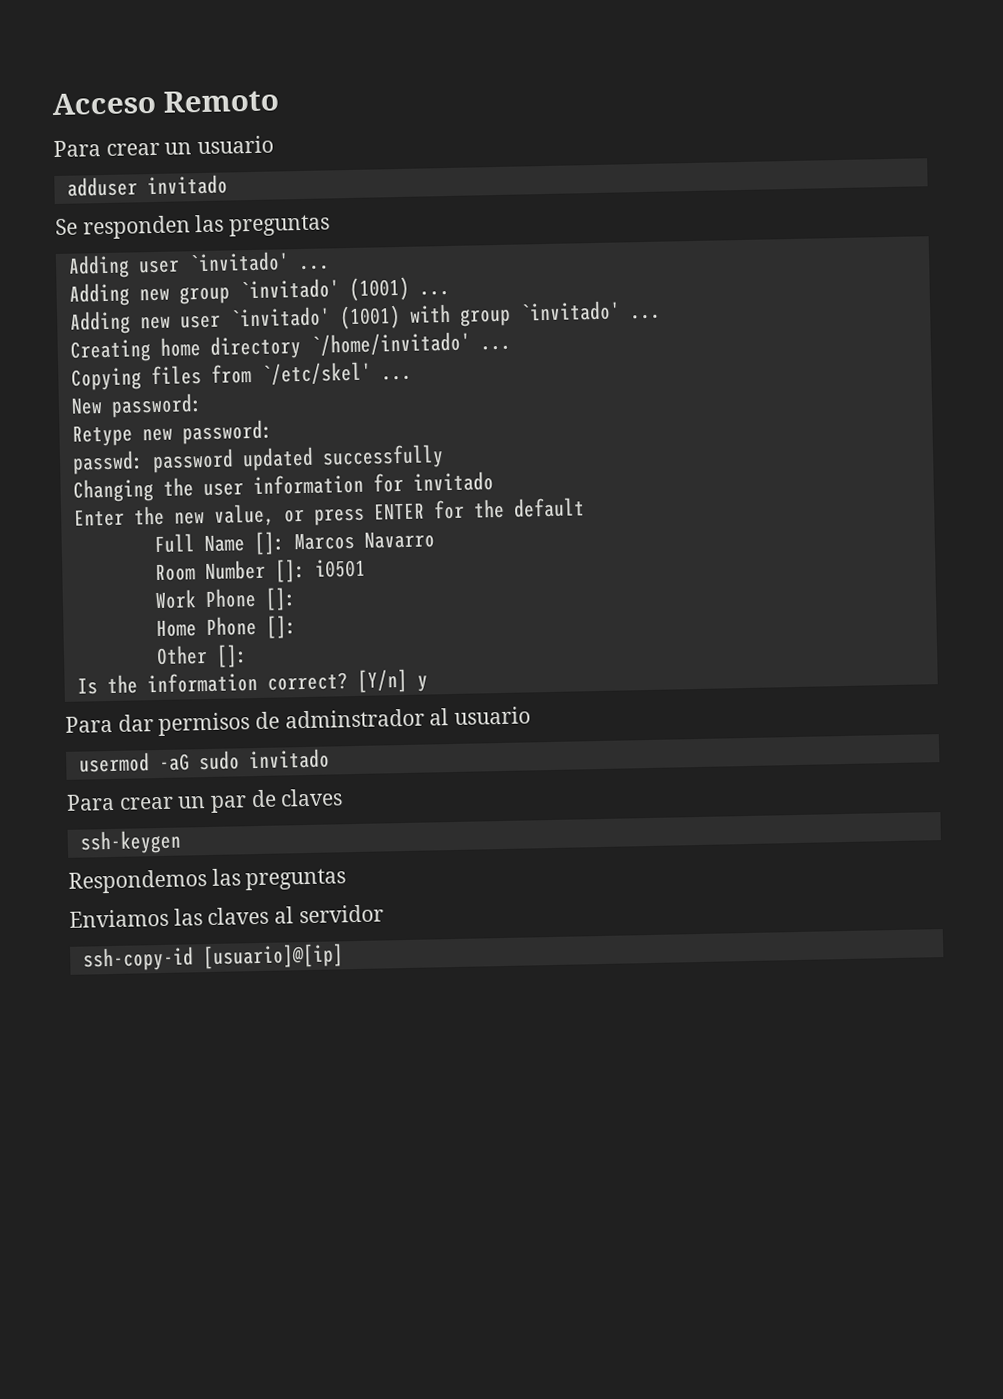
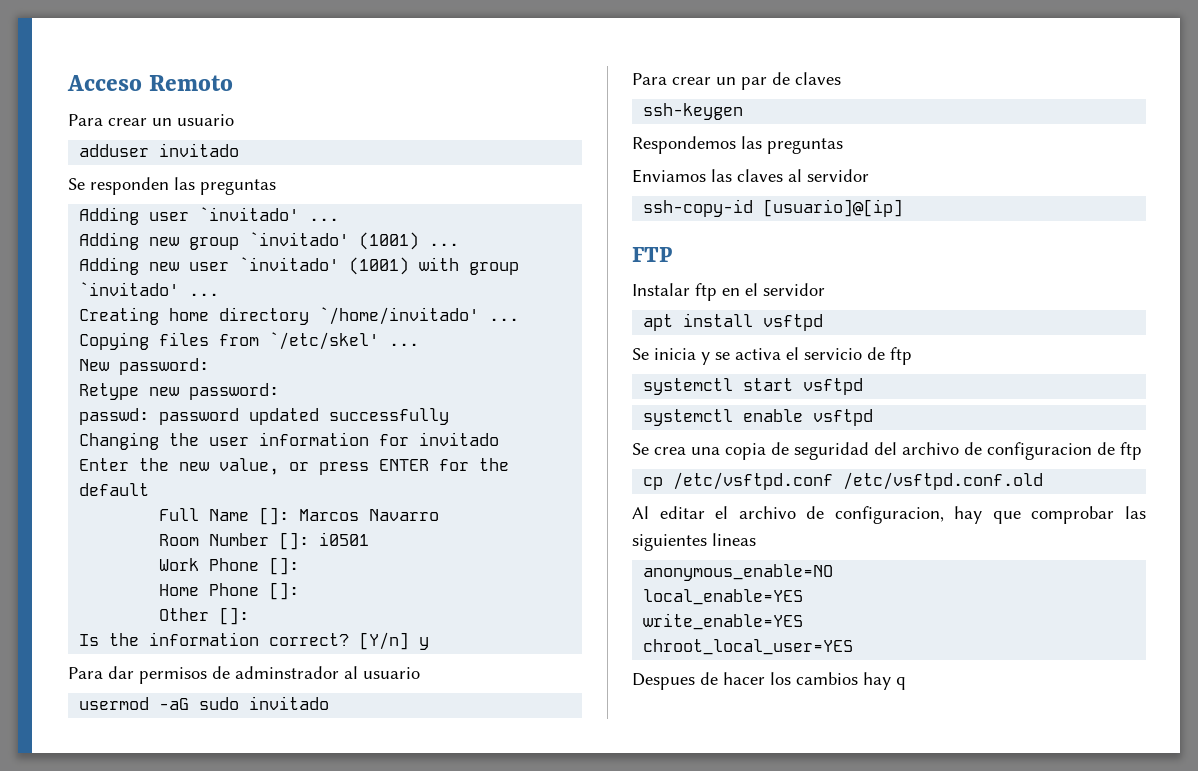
(344, 956) none -> [632,247,672,262] [632,283,825,301] [643,313,824,331] [632,347,912,365] [643,378,864,395] [643,409,874,426] [632,442,1142,460] [643,472,1044,490] [632,506,1146,524] [632,533,756,551] [643,564,834,581] [643,589,804,605] [643,613,804,630] [643,639,854,655] [632,672,906,690] // FTP // Instalar ftp en el servidor // apt install vsftpd // Se inicia y se activa el servicio de ftp // systemctl start vsftpd // systemctl enable vsftpd // Se crea una copia de seguridad del archivo de configuracion de ftp // cp /etc/vsftpd.conf /etc/vsftpd.conf.old // Al editar el archivo de configuracion, hay que comprobar las siguientes lineas // anonymous_enable=NO // local_enable=YES // write_enable=YES // chroot_local_user=YES // Despues de hacer los cambios hay q

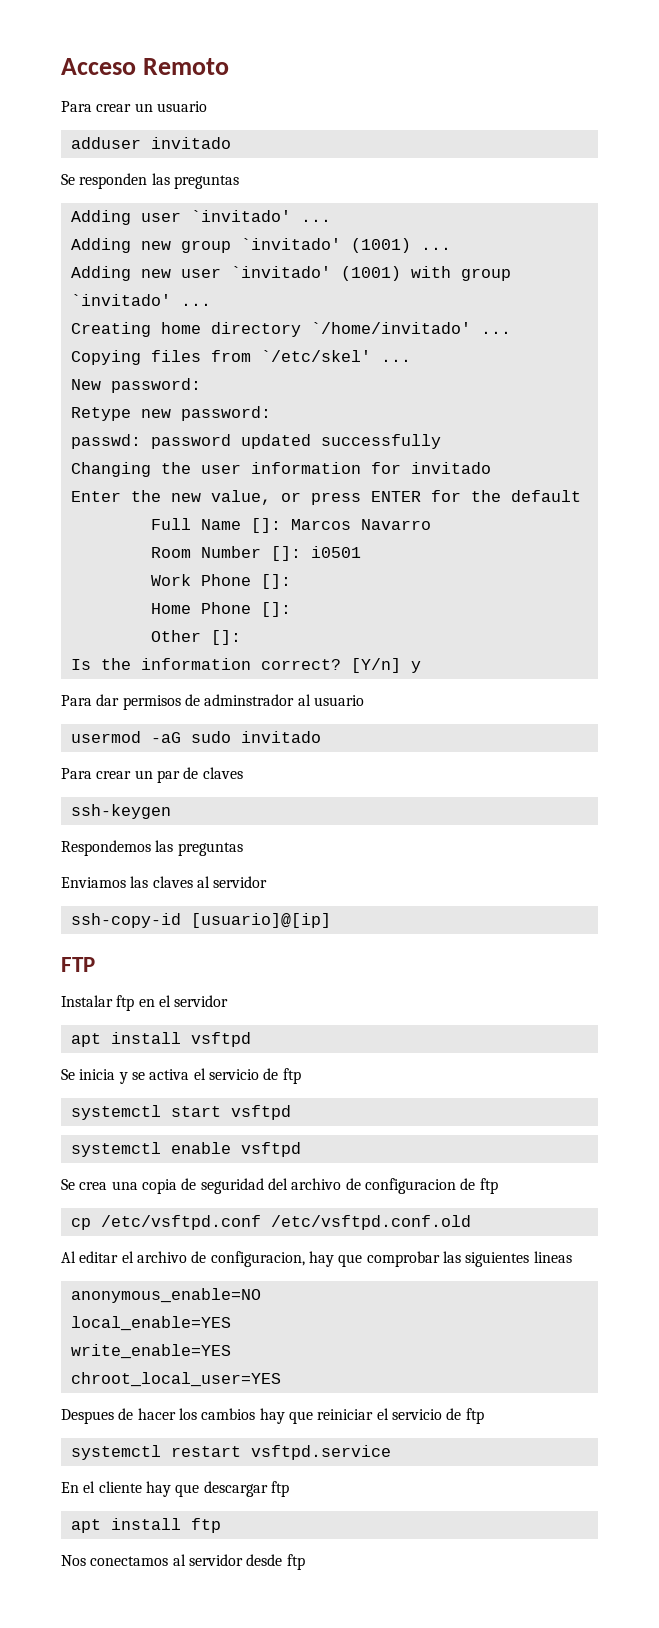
[896,677,906,690] q -> [288,1408,484,1424] [70,1445,391,1460] [61,1481,289,1497] [70,1518,221,1533] [61,1554,305,1570] que reiniciar el servicio de ftp // systemctl restart vsftpd.service // En el cliente hay que descargar ftp // apt install ftp // Nos conectamos al servidor desde ftp

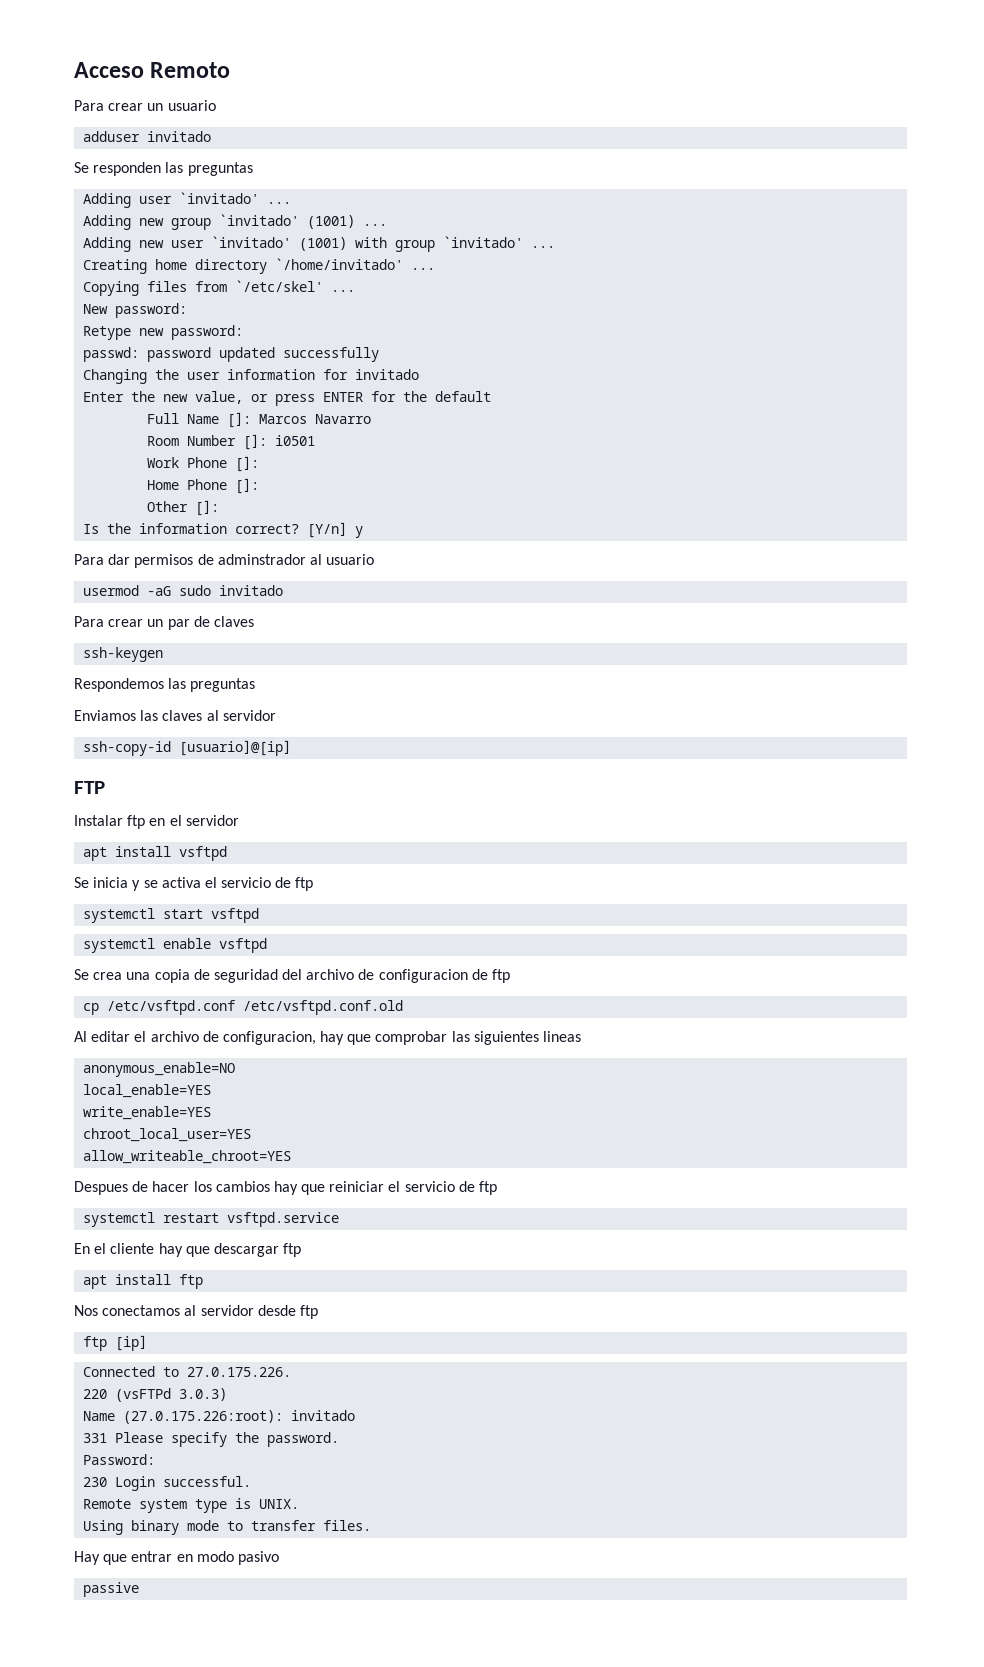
(281, 1379) none -> [83,1150,292,1164] // allow_writeable_chroot=YES
(305, 1562) none -> [83,1335,148,1351] [83,1366,292,1377] [83,1388,228,1402] [83,1410,356,1424] [83,1432,340,1447] [83,1454,156,1465] [83,1476,252,1491] [83,1498,300,1513] [83,1520,372,1535] [74,1551,279,1565] [83,1582,140,1597] // ftp [ip] // Connected to 27.0.175.226. // 220 (vsFTPd 3.0.3) // Name (27.0.175.226:root): invitado // 331 Please specify the password. // Password: // 230 Login successful. // Remote system type is UNIX. // Using binary mode to transfer files. // Hay que entrar en modo pasivo // passive

